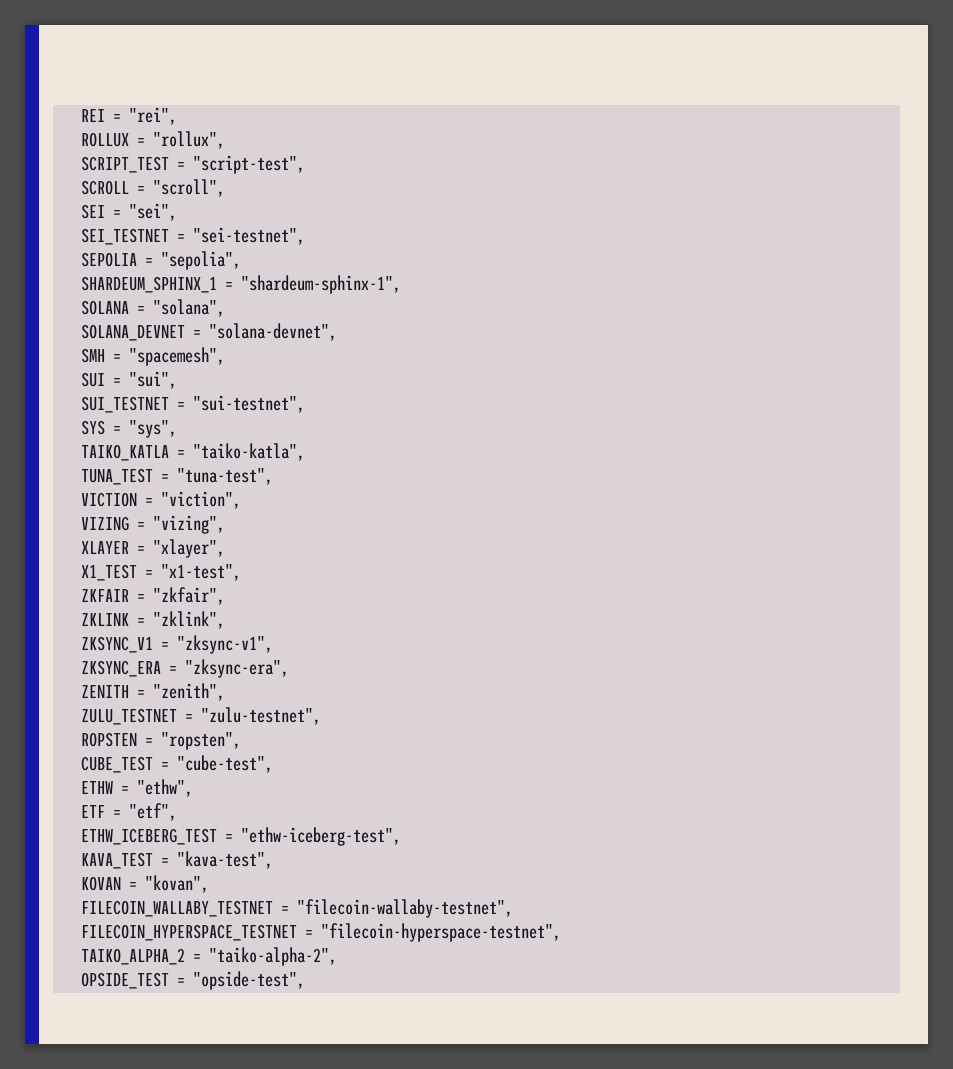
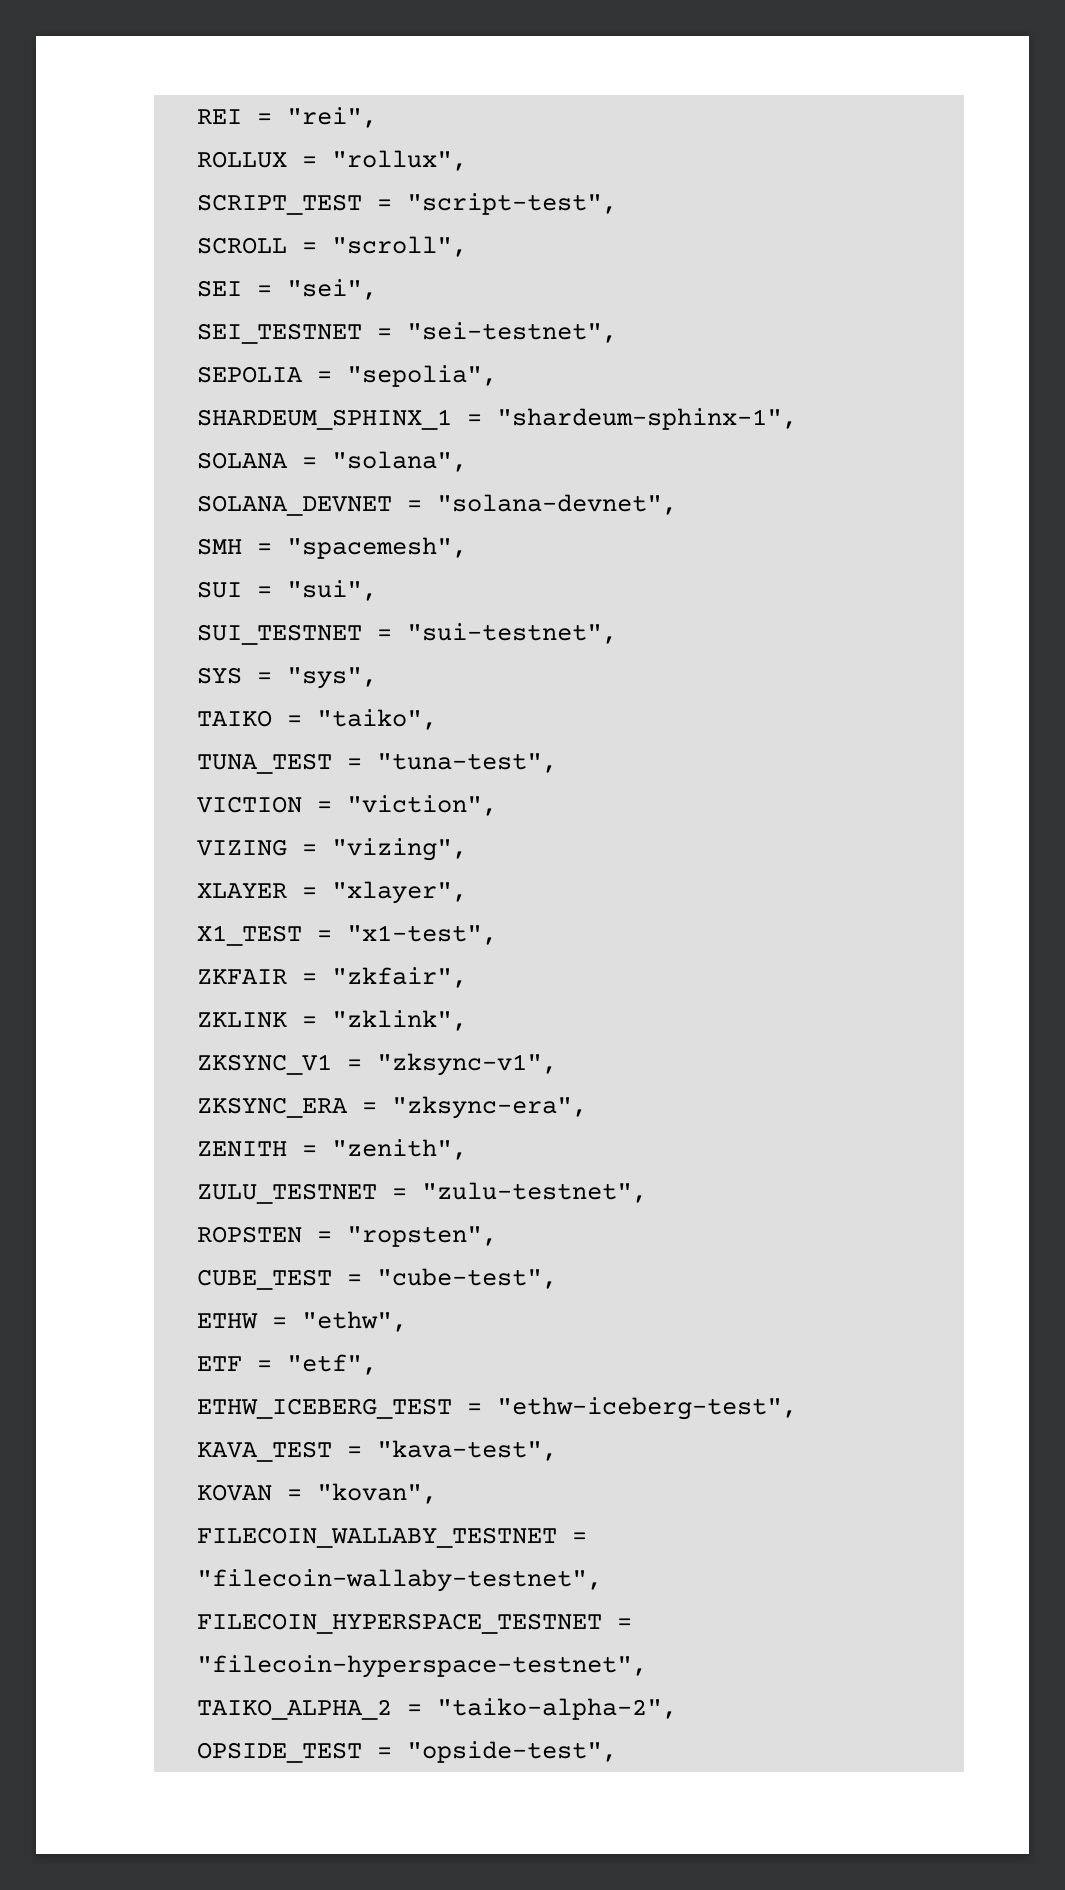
[81,443,305,461] TAIKO_KATLA = "taiko-katla", -> [196,709,437,730] TAIKO = "taiko",

